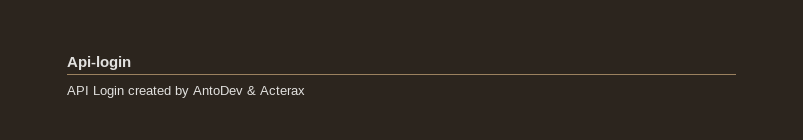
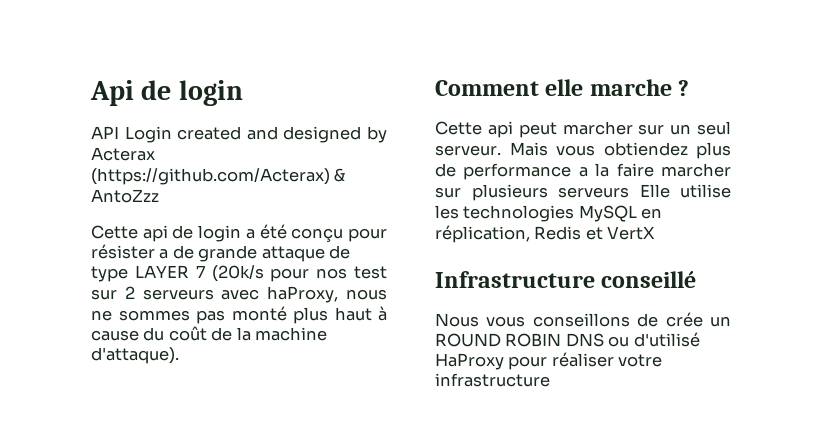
[67,56,131,70] Api-login -> [90,80,243,106] Api de login
[175,86,305,98] by AntoDev & Acterax -> [246,126,387,143] [91,147,155,161] [91,168,346,185] [91,189,159,203] [91,224,387,242] [91,244,351,262] [91,265,387,282] [91,286,387,303] [91,306,387,324] [91,326,328,341] [91,347,179,364] [435,79,690,96] [435,121,731,138] [435,142,731,159] [435,163,731,180] [435,184,731,201] [435,205,663,222] [435,225,656,243] [435,271,697,288] [435,312,731,327] [435,332,700,347] [435,352,663,370] [435,373,550,387] and designed by Acterax (https://github.com/Acterax) & AntoZzz // Cette api de login a été conçu pour résister a de grande attaque de type LAYER 7 (20k/s pour nos test sur 2 serveurs avec haProxy, nous ne sommes pas monté plus haut à cause du coût de la machine d'attaque). // Comment elle marche ? // Cette api peut marcher sur un seul serveur. Mais vous obtiendez plus de performance a la faire marcher sur plusieurs serveurs Elle utilise les technologies MySQL en réplication, Redis et VertX // Infrastructure conseillé // Nous vous conseillons de crée un ROUND ROBIN DNS ou d'utilisé HaProxy pour réaliser votre infrastructure

